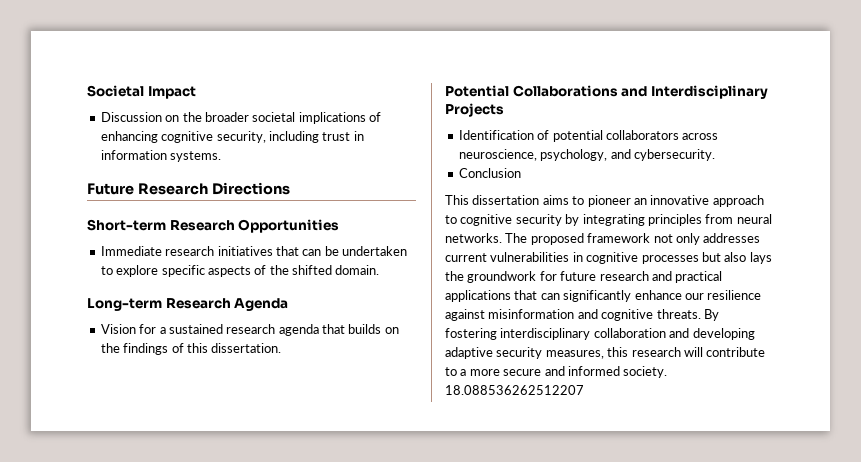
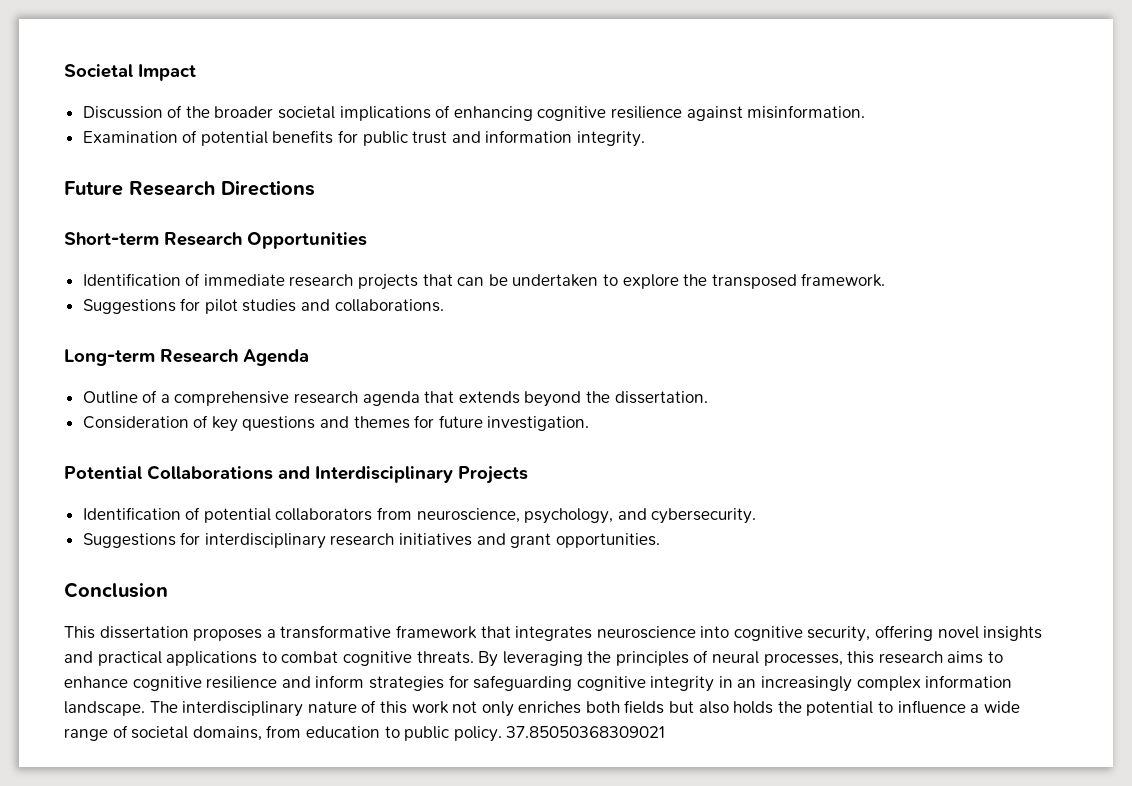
[165,115,180,122] on -> [167,105,183,118] of
[216,131,364,143] [100,150,222,162] security, including trust in information systems. -> [611,105,866,121] [82,130,646,147] resilience against misinformation. // Examination of potential benefits for public trust and information integrity.
[100,246,273,256] Immediate research initiatives -> [82,273,419,290] Identification of immediate research projects
[161,265,380,277] [87,298,289,311] [100,324,399,336] [100,343,282,355] specific aspects of the shifted domain. // Long-term Research Agenda // Vision for a sustained research agenda that builds on the findings of this dissertation. -> [683,273,886,289] [82,298,444,314] [64,349,309,366] [82,390,708,407] [82,415,590,432] the transposed framework. // Suggestions for pilot studies and collaborations. // Long-term Research Agenda // Outline of a comprehensive research agenda that extends beyond the dissertation. // Consideration of key questions and themes for future investigation.
[682,133,719,140] across -> [377,507,413,520] from
[458,168,521,178] [445,195,764,207] [445,214,772,226] [445,233,761,245] [445,252,772,264] [445,271,723,283] [445,290,762,302] [445,309,719,321] [445,328,755,340] [445,347,766,359] [445,366,668,378] [445,385,584,395] Conclusion // This dissertation aims to pioneer an innovative approach to cognitive security by integrating principles from neural networks. The proposed framework not only addresses current vulnerabilities in cognitive processes but also lays the groundwork for future research and practical applications that can significantly enhance our resilience against misinformation and cognitive threats. By fostering interdisciplinary collaboration and developing adaptive security measures, this research will contribute to a more secure and informed society. 18.088536262512207 -> [82,532,660,549] [64,582,168,598] [64,625,1043,642] [64,650,1004,667] [64,675,1013,692] [64,700,1020,717] [64,725,666,742] Suggestions for interdisciplinary research initiatives and grant opportunities. // Conclusion // This dissertation proposes a transformative framework that integrates neuroscience into cognitive security, offering novel insights and practical applications to combat cognitive threats. By leveraging the principles of neural processes, this research aims to enhance cognitive resilience and inform strategies for safeguarding cognitive integrity in an increasingly complex information landscape. The interdisciplinary nature of this work not only enriches both fields but also holds the potential to influence a wide range of societal domains, from education to public policy. 37.85050368309021

